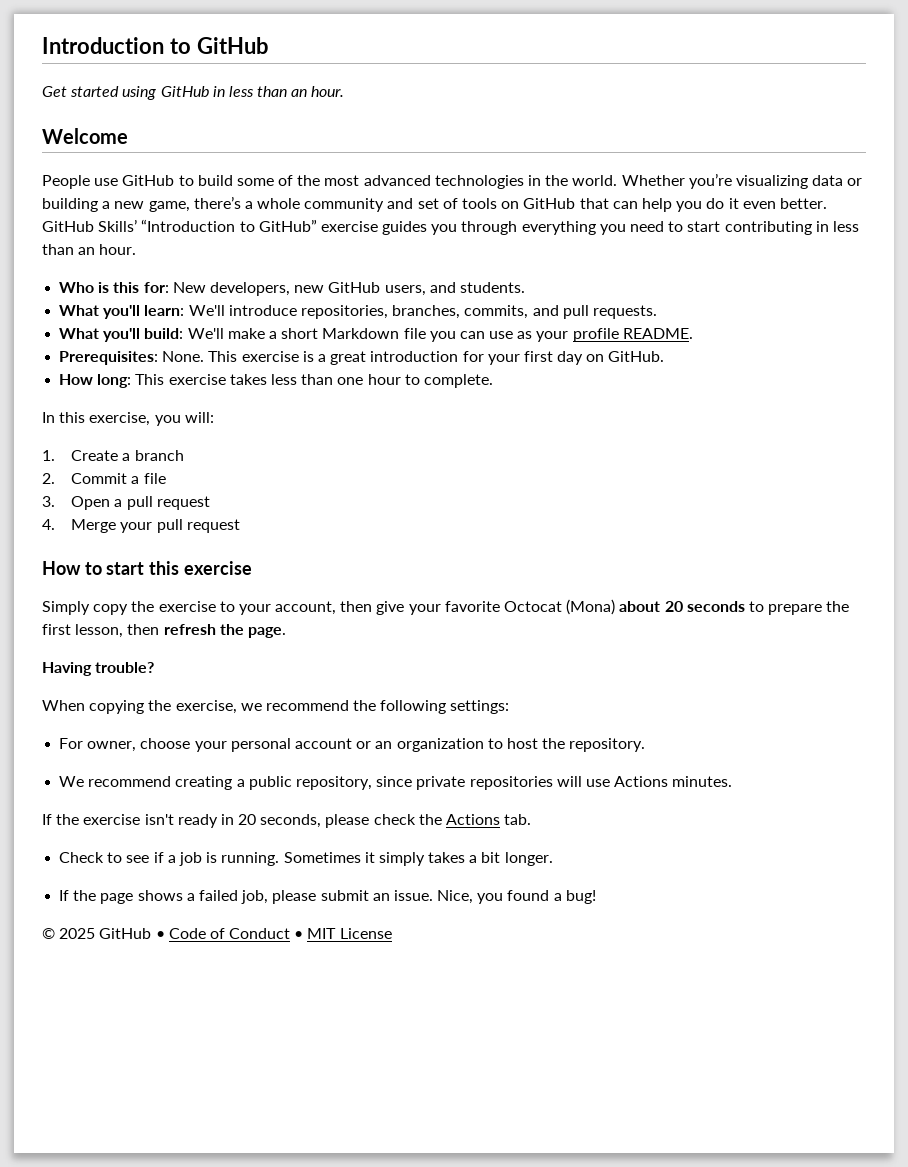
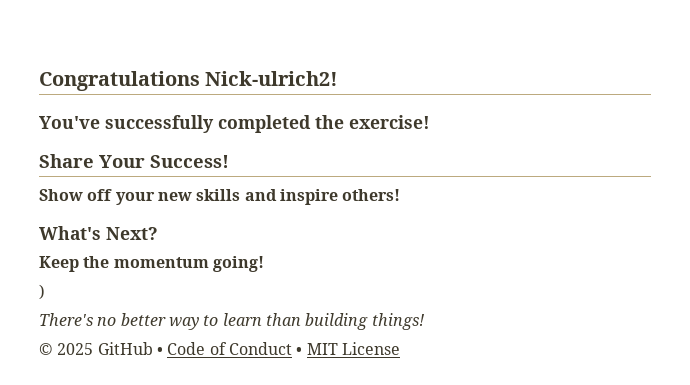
[42,37,268,54] [42,86,345,100] [42,128,128,144] [42,173,863,189] [42,196,827,212] [42,219,859,235] [42,244,137,255] [59,282,525,296] [59,305,657,319] [59,328,693,342] [59,351,665,365] [59,374,493,388] [42,412,214,426] [42,450,184,461] [42,473,166,484] [42,496,210,510] [42,519,240,533] [42,561,252,575] [42,599,850,615] [42,624,286,638] [42,662,155,676] [42,700,510,714] [59,738,646,752] [59,776,733,790] [42,814,532,828] [59,852,553,866] [59,890,596,904] Introduction to GitHub // Get started using GitHub in less than an hour. // Welcome // People use GitHub to build some of the most advanced technologies in the world. Whether you’re visualizing data or building a new game, there’s a whole community and set of tools on GitHub that can help you do it even better. GitHub Skills’ “Introduction to GitHub” exercise guides you through everything you need to start contributing in less than an hour. // Who is this for: New developers, new GitHub users, and students. // What you'll learn: We'll introduce repositories, branches, commits, and pull requests. // What you'll build: We'll make a short Markdown file you can use as your profile README. // Prerequisites: None. This exercise is a great introduction for your first day on GitHub. // How long: This exercise takes less than one hour to complete. // In this exercise, you will: // 1. Create a branch // 2. Commit a file // 3. Open a pull request // 4. Merge your pull request // How to start this exercise // Simply copy the exercise to your account, then give your favorite Octocat (Mona) about 20 seconds to prepare the first lesson, then refresh the page. // Having trouble? // When copying the exercise, we recommend the following settings: // For owner, choose your personal account or an organization to host the repository. // We recommend creating a public repository, since private repositories will use Actions minutes. // If the exercise isn't ready in 20 seconds, please check the Actions tab. // Check to see if a job is running. Sometimes it simply takes a bit longer. // If the page shows a failed job, please submit an issue. Nice, you found a bug! -> [39,71,339,91] [39,115,430,133] [39,154,229,168] [39,189,401,205] [39,226,158,240] [39,256,264,272] [39,284,45,300] [39,313,425,330] Congratulations Nick-ulrich2! // You've successfully completed the exercise! // Share Your Success! // Show off your new skills and inspire others! // What's Next? // Keep the momentum going! // ) // There's no better way to learn than building things!

